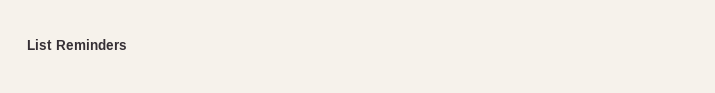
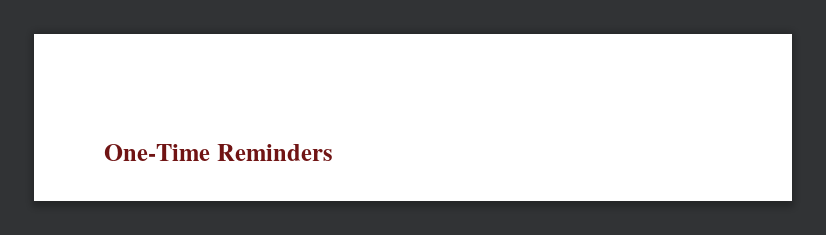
[27,39,52,50] List -> [104,144,210,161] One-Time

